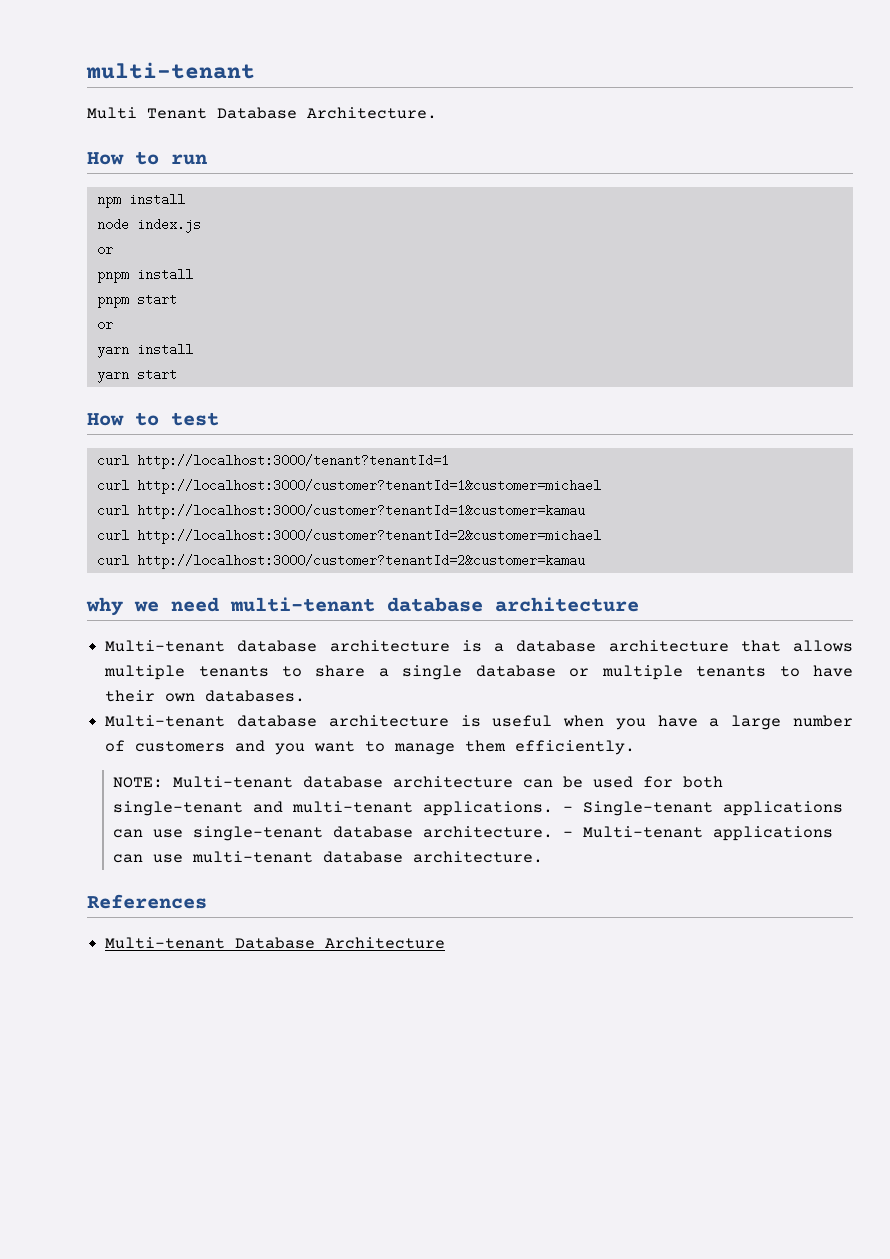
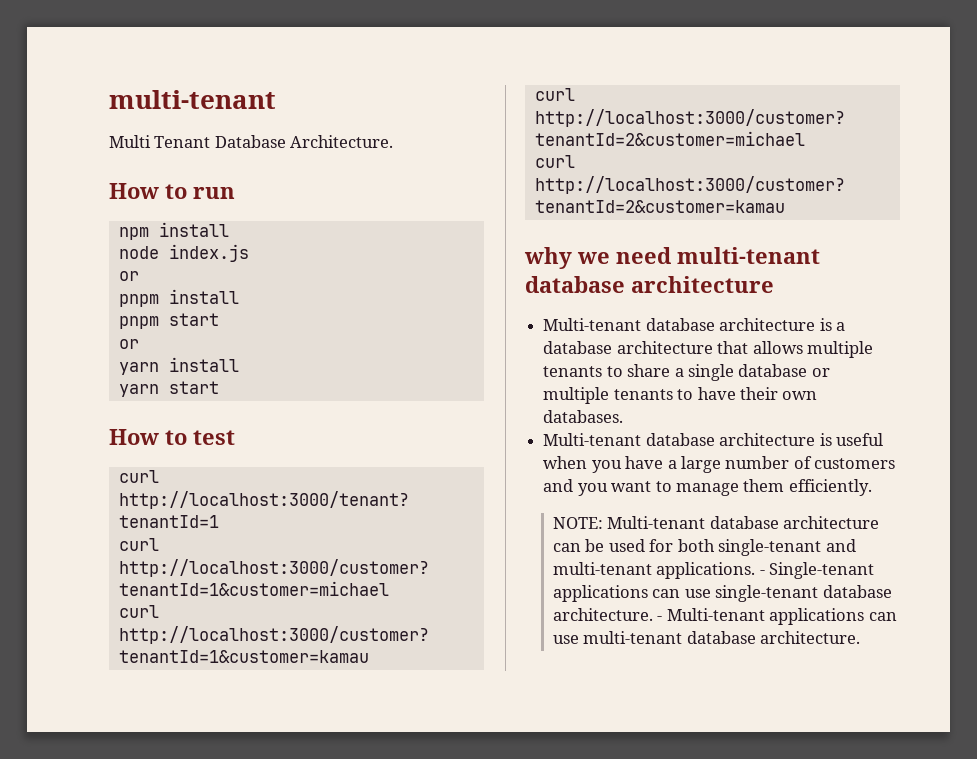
[87,894,207,909] [105,937,446,949] // References // Multi-tenant Database Architecture -> (861, 637) none

